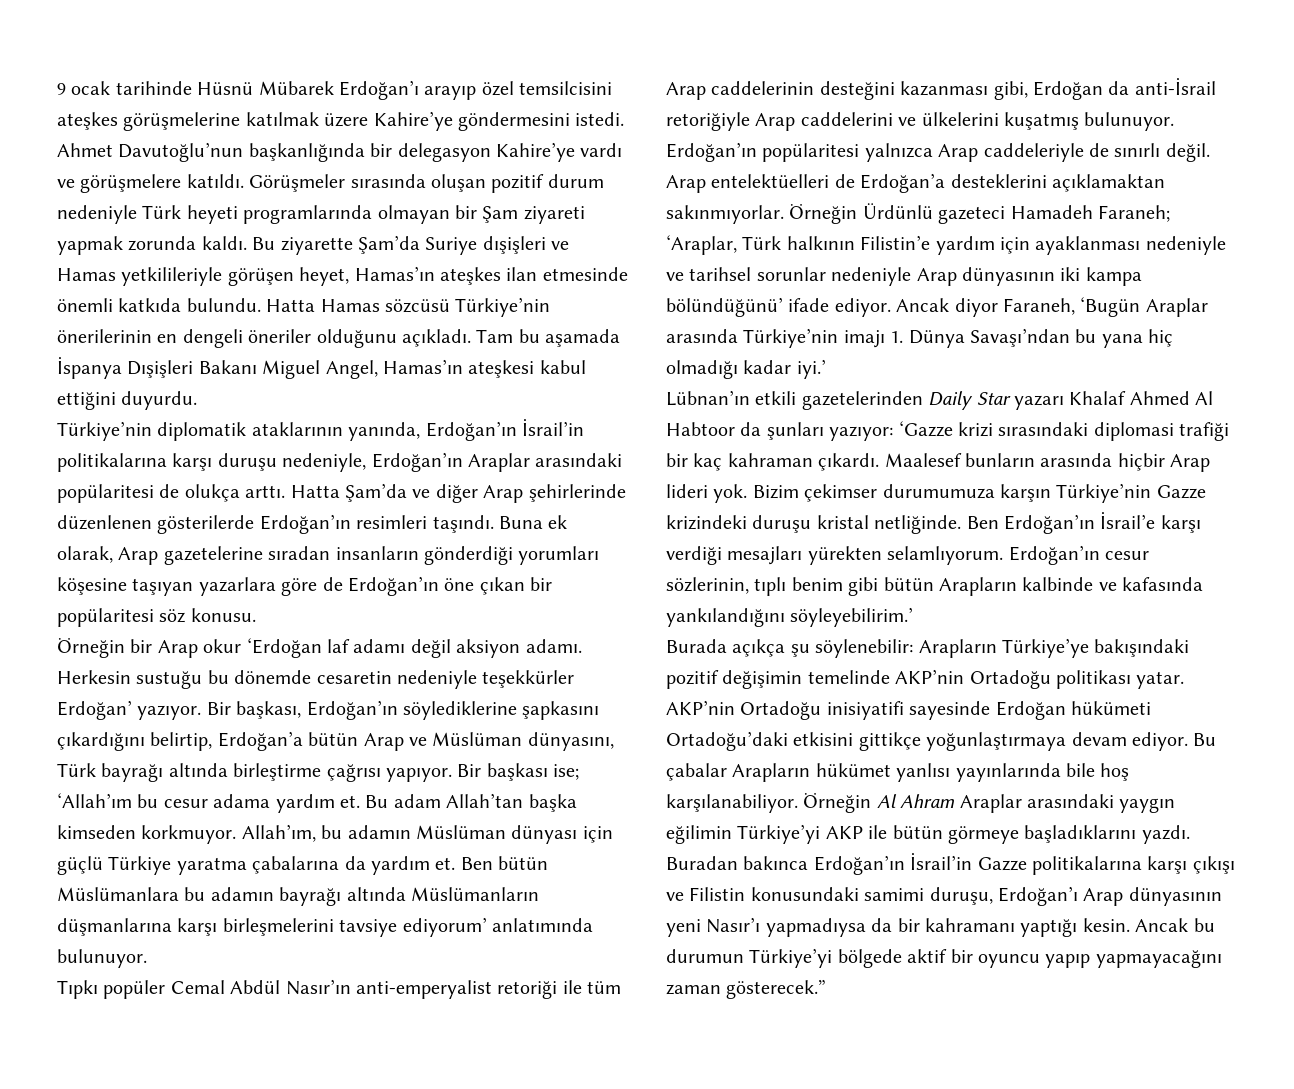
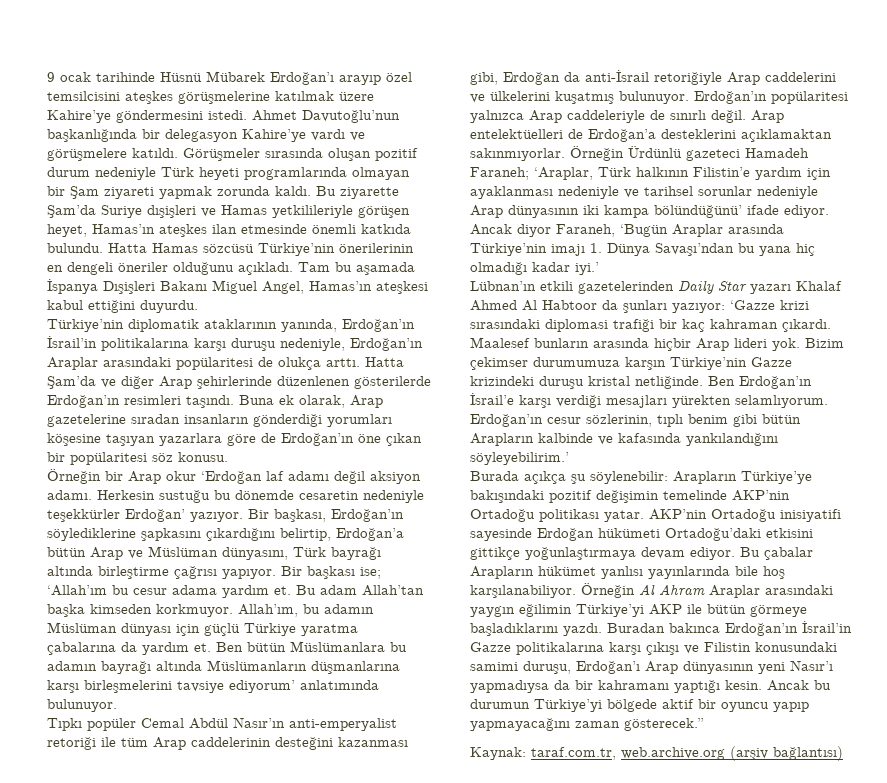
(827, 989) none -> [470,746,843,761] // Kaynak: taraf.com.tr, web.archive.org (arşiv bağlantısı)

